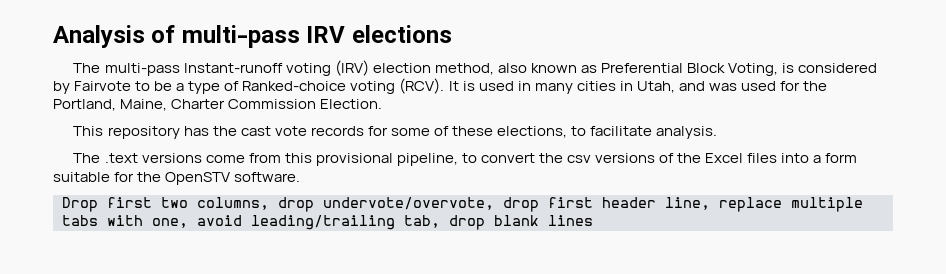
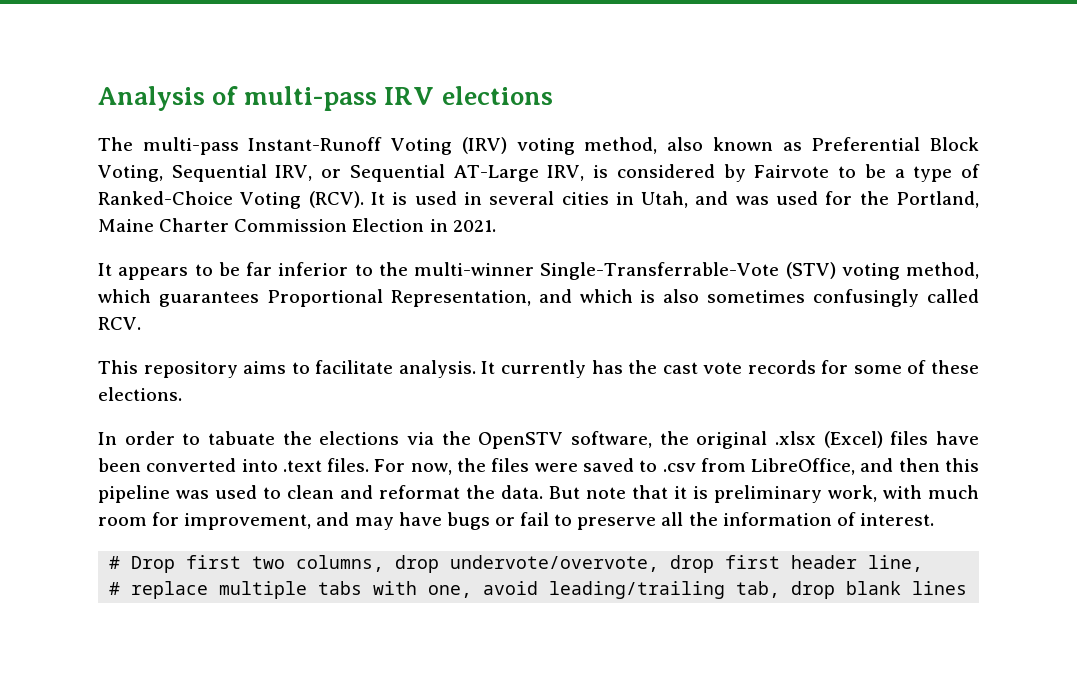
[183,60,431,76] Instant-runoff voting (IRV) election -> [248,137,575,155] Instant-Runoff Voting (IRV) voting
(779, 69) none -> [171,164,585,182] Sequential IRV, or Sequential AT-Large IRV,
[242,81,396,94] Ranked-choice voting -> [98,191,302,209] Ranked-Choice Voting
[534,83,573,94] many -> [489,191,555,205] several
[120,99,168,111] Maine, -> [98,219,154,232] Maine
[320,99,383,109] [73,126,180,139] Election. // This repository -> [352,218,496,232] [98,262,979,280] [98,289,979,307] [98,317,141,330] [98,360,586,378] Election in 2021. // It appears to be far inferior to the multi-winner Single-Transferrable-Vote (STV) voting method, which guarantees Proportional Representation, and which is also sometimes confusingly called RCV. // This repository aims to facilitate analysis. It currently
[497,126,718,139] [73,153,858,166] [53,172,301,185] elections, to facilitate analysis. // The .text versions come from this provisional pipeline, to convert the csv versions of the Excel files into a form suitable for the OpenSTV software. // -> [98,387,182,401] [98,431,979,449] [98,458,979,475] [98,485,979,503] [98,512,934,530] [109,556,121,569] elections. // In order to tabuate the elections via the OpenSTV software, the original .xlsx (Excel) files have been converted into .text files. For now, the files were saved to .csv from LibreOffice, and then this pipeline was used to clean and reformat the data. But note that it is preliminary work, with much room for improvement, and may have bugs or fail to preserve all the information of interest. // #
(710, 203) none -> [109,582,121,595] // #

